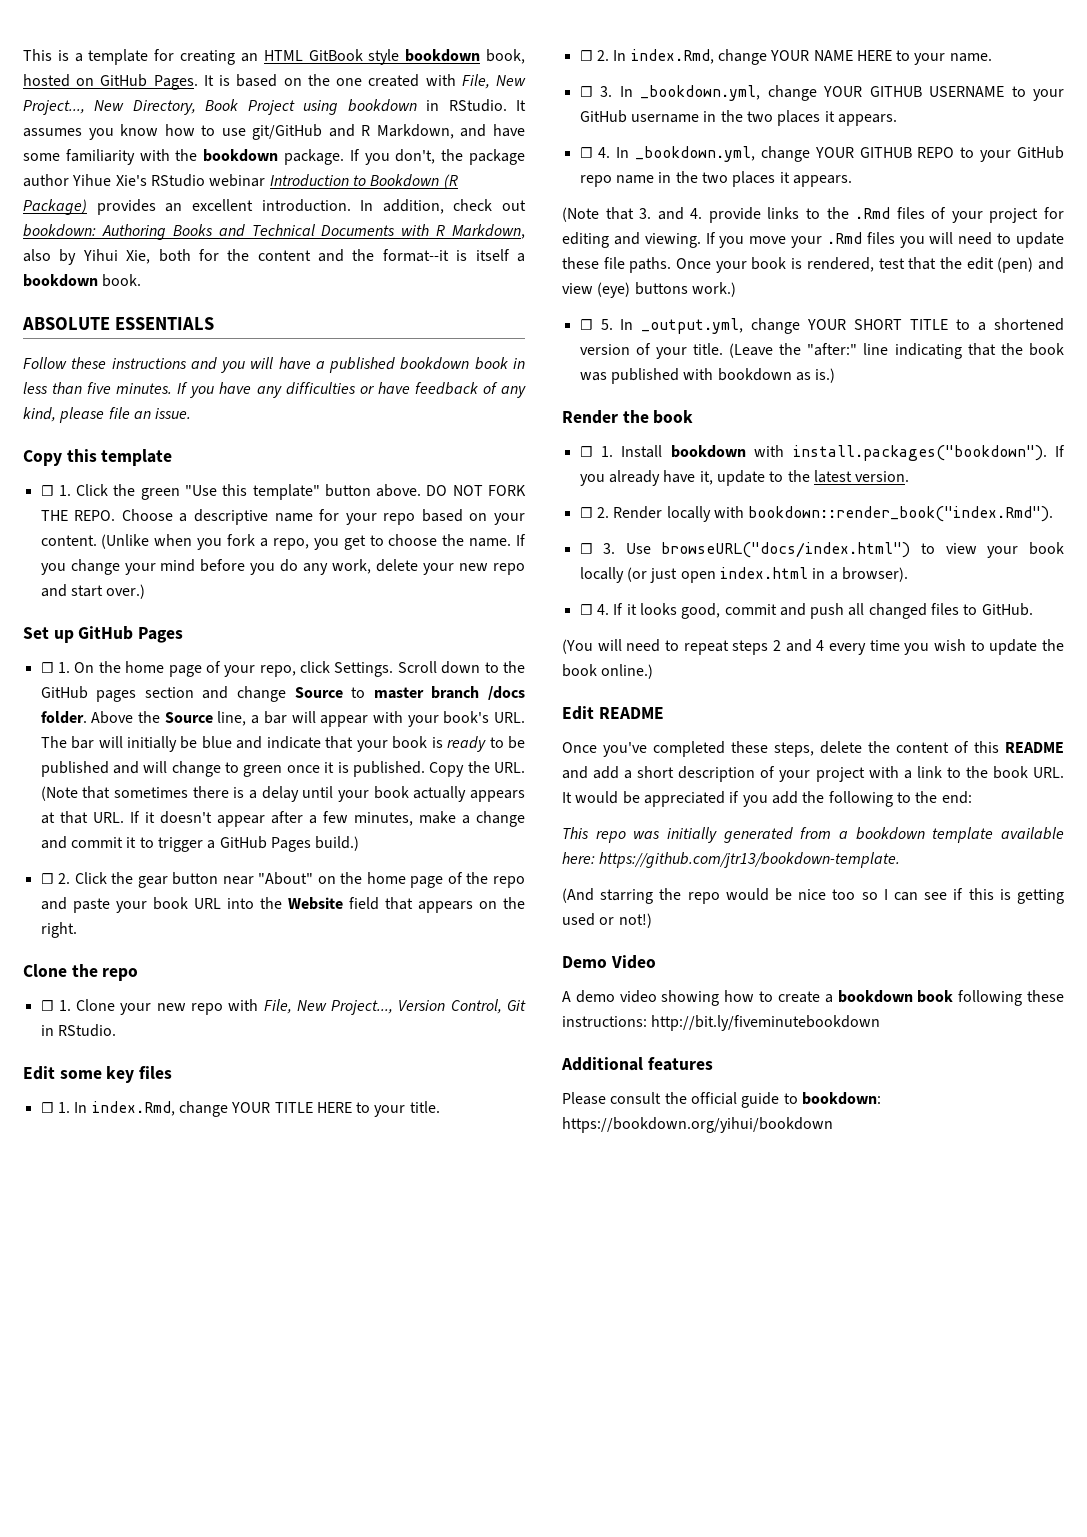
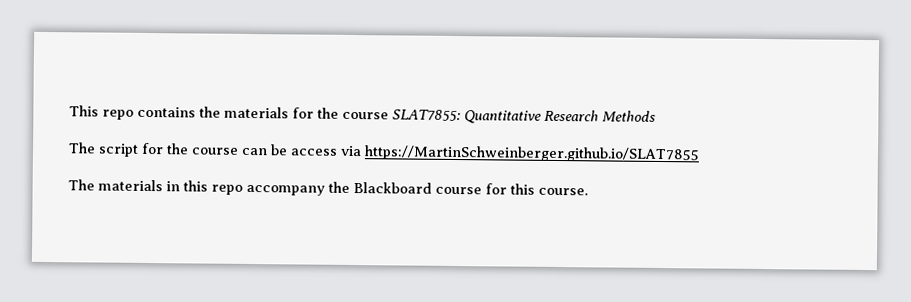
[23,49,525,65] [23,74,526,90] [23,99,527,115] [23,124,526,140] [23,149,526,165] [23,174,458,189] [23,199,526,215] [23,224,525,240] [23,249,525,265] [23,274,142,287] [22,317,214,330] [23,357,525,373] [23,382,526,398] [23,407,192,423] [23,449,173,466] [40,484,527,500] [40,509,525,525] [40,534,526,550] [40,559,525,575] [40,584,146,599] [23,626,184,643] [40,661,525,677] [40,686,526,702] [40,711,525,727] [40,736,525,752] [40,761,526,777] [40,786,526,802] [40,811,525,827] [40,836,360,852] [40,872,525,888] [40,897,525,913] [40,922,77,938] [23,964,139,981] [40,999,527,1015] [40,1024,116,1037] [23,1066,173,1083] [40,1101,440,1117] [579,49,992,65] [579,85,1064,101] [579,110,897,126] [579,146,1064,162] [579,171,852,187] [562,207,1064,223] [562,232,1064,248] [562,257,1064,273] [562,282,736,298] [579,318,1064,334] [579,343,1064,359] [579,368,836,384] [562,410,694,424] [579,445,1065,461] [579,470,910,486] [579,506,1054,522] [579,542,1064,558] [579,567,908,583] [579,603,1033,619] [562,639,1064,655] [562,664,654,679] [562,706,664,720] [562,741,1064,757] [562,766,1064,782] [562,791,972,807] [562,827,1064,843] [562,852,901,868] [562,888,1064,904] [562,913,652,928] [562,955,656,969] [562,990,1064,1006] [562,1015,881,1031] [561,1057,713,1071] [562,1092,881,1108] [562,1117,833,1133] This is a template for creating an HTML GitBook style bookdown book, hosted on GitHub Pages. It is based on the one created with File, New Project..., New Directory, Book Project using bookdown in RStudio. It assumes you know how to use git/GitHub and R Markdown, and have some familiarity with the bookdown package. If you don't, the package author Yihue Xie's RStudio webinar Introduction to Bookdown (R Package) provides an excellent introduction. In addition, check out bookdown: Authoring Books and Technical Documents with R Markdown, also by Yihui Xie, both for the content and the format--it is itself a bookdown book. // ABSOLUTE ESSENTIALS // Follow these instructions and you will have a published bookdown book in less than five minutes. If you have any difficulties or have feedback of any kind, please file an issue. // Copy this template // ☐ 1. Click the green "Use this template" button above. DO NOT FORK THE REPO. Choose a descriptive name for your repo based on your content. (Unlike when you fork a repo, you get to choose the name. If you change your mind before you do any work, delete your new repo and start over.) // Set up GitHub Pages // ☐ 1. On the home page of your repo, click Settings. Scroll down to the GitHub pages section and change Source to master branch /docs folder. Above the Source line, a bar will appear with your book's URL. The bar will initially be blue and indicate that your book is ready to be published and will change to green once it is published. Copy the URL. (Note that sometimes there is a delay until your book actually appears at that URL. If it doesn't appear after a few minutes, make a change and commit it to trigger a GitHub Pages build.) // ☐ 2. Click the gear button near "About" on the home page of the repo and paste your book URL into the Website field that appears on the right. // Clone the repo // ☐ 1. Clone your new repo with File, New Project..., Version Control, Git in RStudio. // Edit some key files // ☐ 1. In index.Rmd, change YOUR TITLE HERE to your title. // ☐ 2. In index.Rmd, change YOUR NAME HERE to your name. // ☐ 3. In _bookdown.yml, change YOUR GITHUB USERNAME to your GitHub username in the two places it appears. // ☐ 4. In _bookdown.yml, change YOUR GITHUB REPO to your GitHub repo name in the two places it appears. // (Note that 3. and 4. provide links to the .Rmd files of your project for editing and viewing. If you move your .Rmd files you will need to update these file paths. Once your book is rendered, test that the edit (pen) and view (eye) buttons work.) // ☐ 5. In _output.yml, change YOUR SHORT TITLE to a shortened version of your title. (Leave the "after:" line indicating that the book was published with bookdown as is.) // Render the book // ☐ 1. Install bookdown with install.packages("bookdown"). If you already have it, update to the latest version. // ☐ 2. Render locally with bookdown::render_book("index.Rmd"). // ☐ 3. Use browseURL("docs/index.html") to view your book locally (or just open index.html in a browser). // ☐ 4. If it looks good, commit and push all changed files to GitHub. // (You will need to repeat steps 2 and 4 every time you wish to update the book online.) // Edit README // Once you've completed these steps, delete the content of this README and add a short description of your project with a link to the book URL. It would be appreciated if you add the following to the end: // This repo was initially generated from a bookdown template available here: https://github.com/jtr13/bookdown-template. // (And starring the repo would be nice too so I can see if this is getting used or not!) // Demo Video // A demo video showing how to create a bookdown book following these instructions: http://bit.ly/fiveminutebookdown // Additional features // Please consult the official guide to bookdown: https://bookdown.org/yihui/bookdown -> [69,105,656,124] [68,142,700,163] [68,179,588,196] This repo contains the materials for the course SLAT7855: Quantitative Research Methods // The script for the course can be access via https://MartinSchweinberger.github.io/SLAT7855 // The materials in this repo accompany the Blackboard course for this course.

